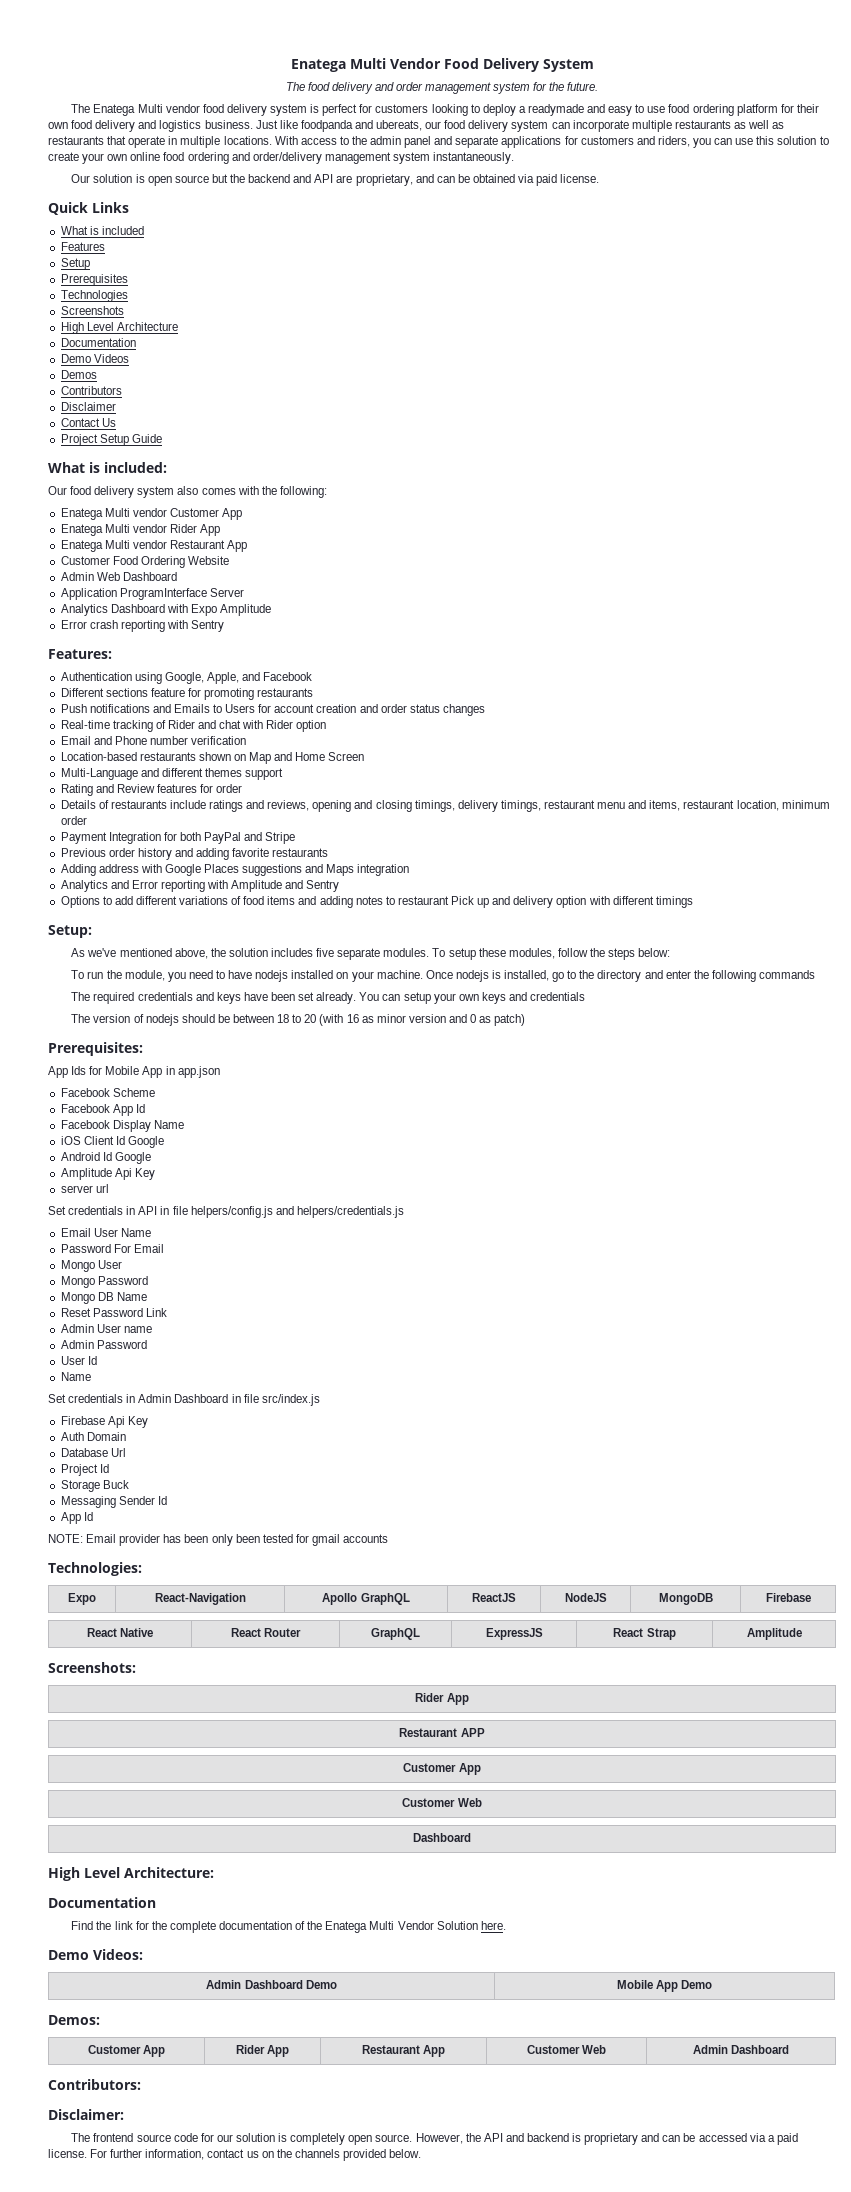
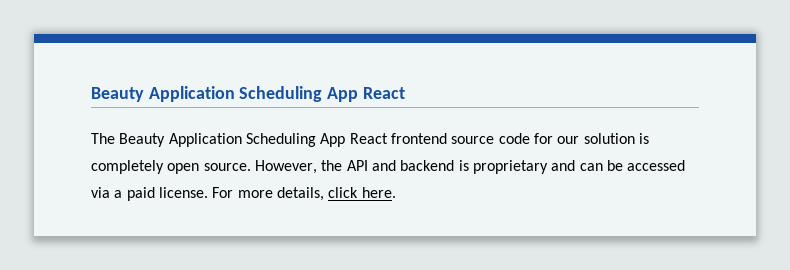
[290,58,594,72] [285,82,599,94] [71,104,819,116] [48,120,785,132] [48,136,829,148] [48,152,515,164] [71,174,600,186] [48,202,129,215] [60,226,144,235] [60,242,105,251] [60,258,90,270] [60,274,128,286] [60,290,128,302] [60,306,124,315] [60,322,178,334] [60,338,136,347] [60,354,129,363] [60,370,97,379] [60,386,122,395] [60,402,116,411] [60,418,116,427] [60,434,162,446] [48,462,167,473] [48,486,327,498] [60,508,243,520] [60,524,221,536] [60,540,248,552] [60,556,229,568] [60,572,177,581] [60,588,244,600] [60,604,272,616] [60,620,225,632] [48,649,112,659] [60,672,313,684] [60,688,314,700] [60,704,485,716] [60,720,327,732] [60,736,247,745] [60,752,365,764] [60,768,284,780] [60,784,243,796] [60,800,830,812] [60,816,87,825] [60,832,296,844] [60,848,329,860] [60,864,410,876] [60,880,340,892] [60,896,693,908] [48,925,92,938] [71,948,671,960] [71,970,815,982] [71,992,586,1004] [71,1014,526,1026] [48,1042,143,1056] [48,1066,220,1078] [60,1088,155,1097] [60,1104,145,1116] [60,1120,184,1132] [60,1136,164,1148] [60,1152,151,1164] [60,1168,155,1180] [60,1184,109,1193] [48,1206,404,1218] [60,1228,151,1237] [60,1244,164,1253] [60,1260,122,1272] [60,1276,148,1288] [60,1292,147,1304] [60,1308,167,1317] [60,1324,152,1333] [60,1340,147,1349] [60,1356,97,1365] [60,1372,91,1381] [48,1394,320,1406] [60,1416,148,1428] [60,1432,126,1441] [60,1448,126,1457] [60,1464,109,1476] [60,1480,129,1492] [60,1496,167,1508] [60,1512,93,1524] [48,1534,389,1546] [48,1562,142,1576] [68,1593,96,1605] [154,1593,246,1605] [322,1593,410,1605] [472,1593,516,1602] [564,1593,607,1602] [658,1593,713,1605] [765,1593,811,1602] [86,1628,154,1637] [230,1628,302,1637] [371,1628,420,1640] [485,1628,543,1640] [613,1628,676,1640] [746,1628,802,1640] [48,1662,136,1673] [415,1693,469,1705] [399,1728,485,1737] [403,1763,481,1775] [402,1798,482,1807] [413,1833,471,1842] [48,1867,214,1881] [48,1897,156,1908] [71,1921,506,1933] [48,1949,143,1960] [206,1980,337,1989] [616,1980,713,1992] [48,2015,100,2025] [87,2045,166,2057] [235,2045,290,2057] [361,2045,446,2057] [526,2045,607,2054] [692,2045,790,2054] [48,2079,141,2090] [48,2109,124,2120] [71,2133,91,2142] Enatega Multi Vendor Food Delivery System // The food delivery and order management system for the future. // The Enatega Multi vendor food delivery system is perfect for customers looking to deploy a readymade and easy to use food ordering platform for their own food delivery and logistics business. Just like foodpanda and ubereats, our food delivery system can incorporate multiple restaurants as well as restaurants that operate in multiple locations. With access to the admin panel and separate applications for customers and riders, you can use this solution to create your own online food ordering and order/delivery management system instantaneously. // Our solution is open source but the backend and API are proprietary, and can be obtained via paid license. // Quick Links // What is included // Features // Setup // Prerequisites // Technologies // Screenshots // High Level Architecture // Documentation // Demo Videos // Demos // Contributors // Disclaimer // Contact Us // Project Setup Guide // What is included: // Our food delivery system also comes with the following: // Enatega Multi vendor Customer App // Enatega Multi vendor Rider App // Enatega Multi vendor Restaurant App // Customer Food Ordering Website // Admin Web Dashboard // Application ProgramInterface Server // Analytics Dashboard with Expo Amplitude // Error crash reporting with Sentry // Features: // Authentication using Google, Apple, and Facebook // Different sections feature for promoting restaurants // Push notifications and Emails to Users for account creation and order status changes // Real-time tracking of Rider and chat with Rider option // Email and Phone number verification // Location-based restaurants shown on Map and Home Screen // Multi-Language and different themes support // Rating and Review features for order // Details of restaurants include ratings and reviews, opening and closing timings, delivery timings, restaurant menu and items, restaurant location, minimum order // Payment Integration for both PayPal and Stripe // Previous order history and adding favorite restaurants // Adding address with Google Places suggestions and Maps integration // Analytics and Error reporting with Amplitude and Sentry // Options to add different variations of food items and adding notes to restaurant Pick up and delivery option with different timings // Setup: // As we've mentioned above, the solution includes five separate modules. To setup these modules, follow the steps below: // To run the module, you need to have nodejs installed on your machine. Once nodejs is installed, go to the directory and enter the following commands // The required credentials and keys have been set already. You can setup your own keys and credentials // The version of nodejs should be between 18 to 20 (with 16 as minor version and 0 as patch) // Prerequisites: // App Ids for Mobile App in app.json // Facebook Scheme // Facebook App Id // Facebook Display Name // iOS Client Id Google // Android Id Google // Amplitude Api Key // server url // Set credentials in API in file helpers/config.js and helpers/credentials.js // Email User Name // Password For Email // Mongo User // Mongo Password // Mongo DB Name // Reset Password Link // Admin User name // Admin Password // User Id // Name // Set credentials in Admin Dashboard in file src/index.js // Firebase Api Key // Auth Domain // Database Url // Project Id // Storage Buck // Messaging Sender Id // App Id // NOTE: Email provider has been only been tested for gmail accounts // Technologies: // Expo | React-Navigation | Apollo GraphQL | ReactJS | NodeJS | MongoDB | Firebase // React Native | React Router | GraphQL | ExpressJS | React Strap | Amplitude // Screenshots: // Rider App // Restaurant APP // Customer App // Customer Web // Dashboard // High Level Architecture: // Documentation // Find the link for the complete documentation of the Enatega Multi Vendor Solution here. // Demo Videos: // Admin Dashboard Demo | Mobile App Demo // Demos: // Customer App | Rider App | Restaurant App | Customer Web | Admin Dashboard // Contributors: // Disclaimer: // The -> [91,86,405,102] [91,133,388,147] Beauty Application Scheduling App React // The Beauty Application Scheduling App React
[110,2149,422,2161] further information, contact us on the channels provided below. -> [237,187,396,201] more details, click here.

